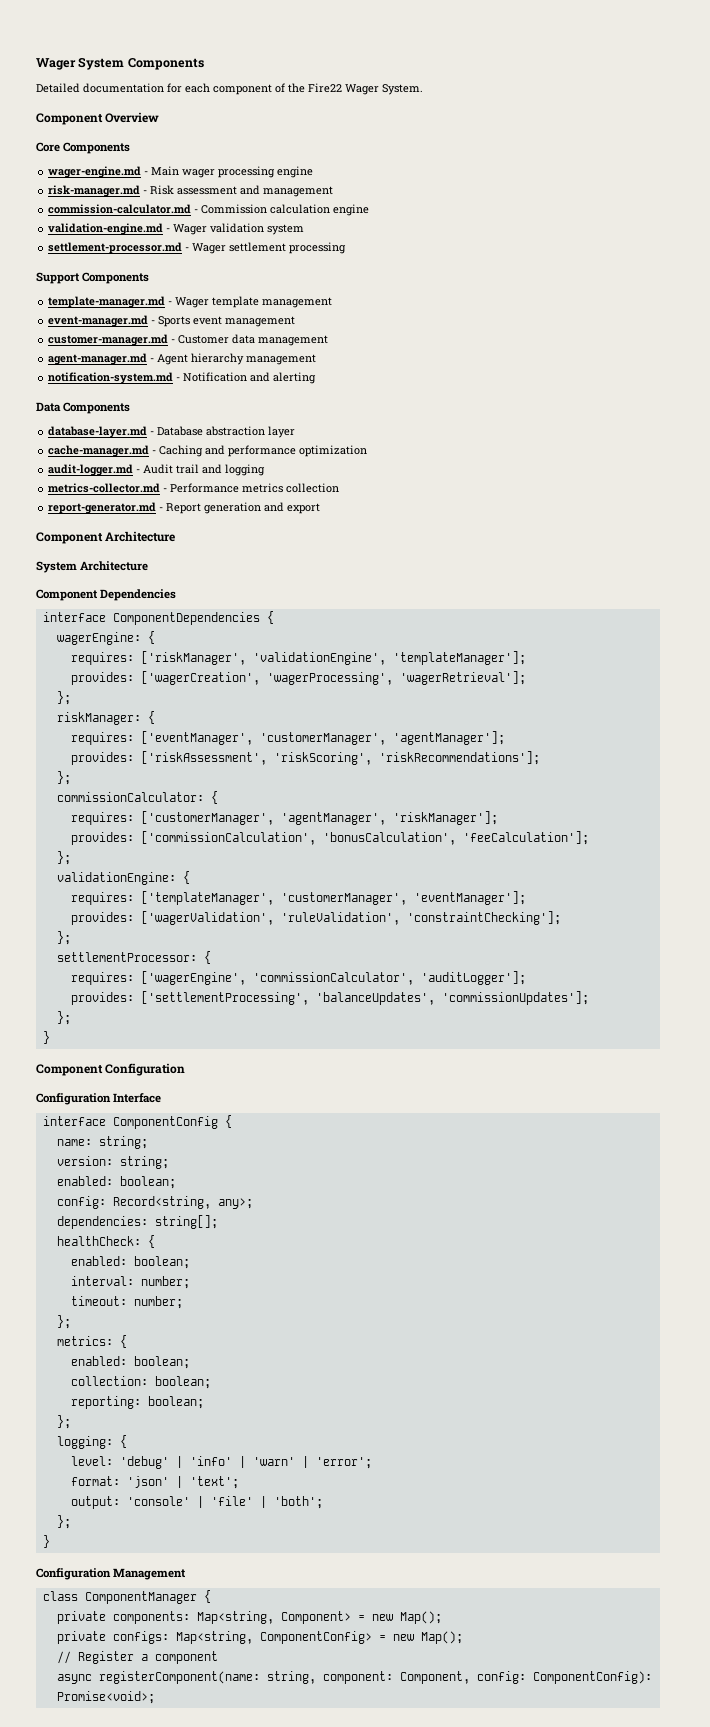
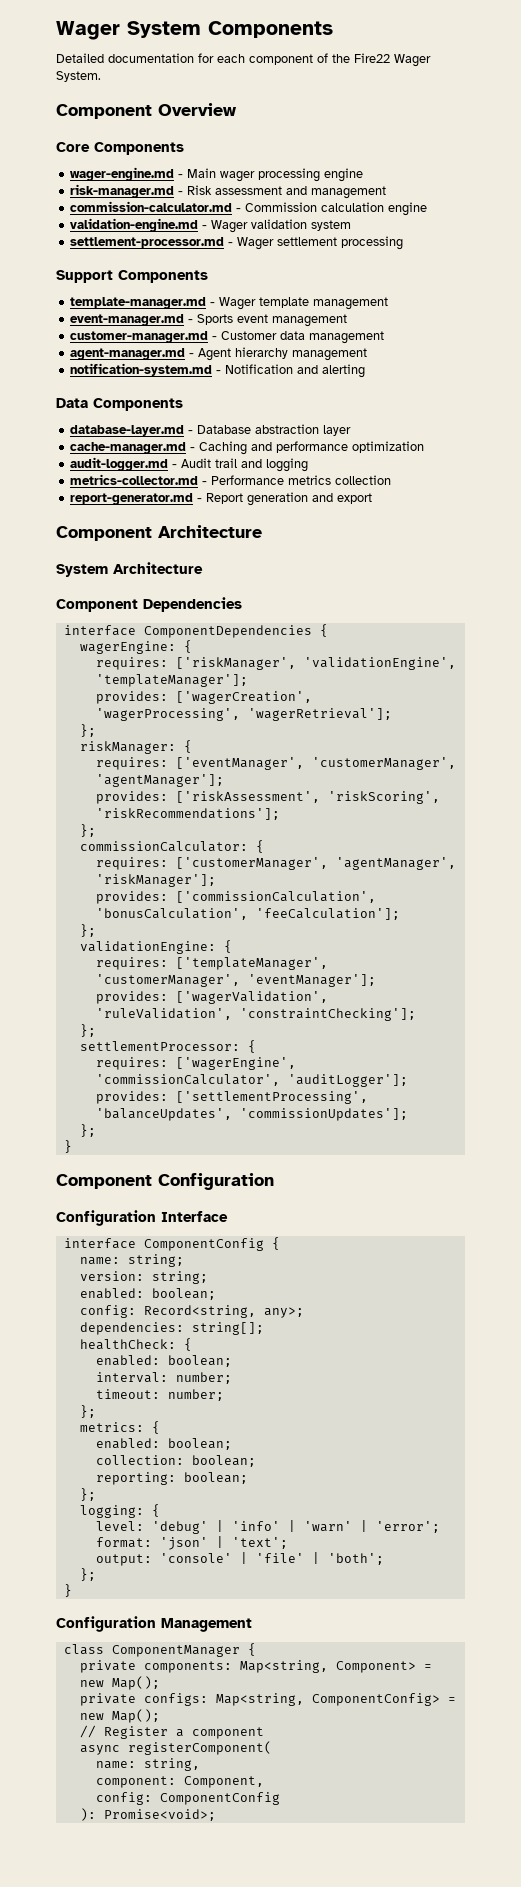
[98,1671,260,1684] registerComponent(name: -> [127,1741,272,1755] [95,1761,136,1769] registerComponent( // name:
(316, 1677) none -> (200, 1764) //
[476,1671,652,1684] config: ComponentConfig): -> [95,1792,280,1805] [79,1808,96,1821] // config: ComponentConfig // ):

